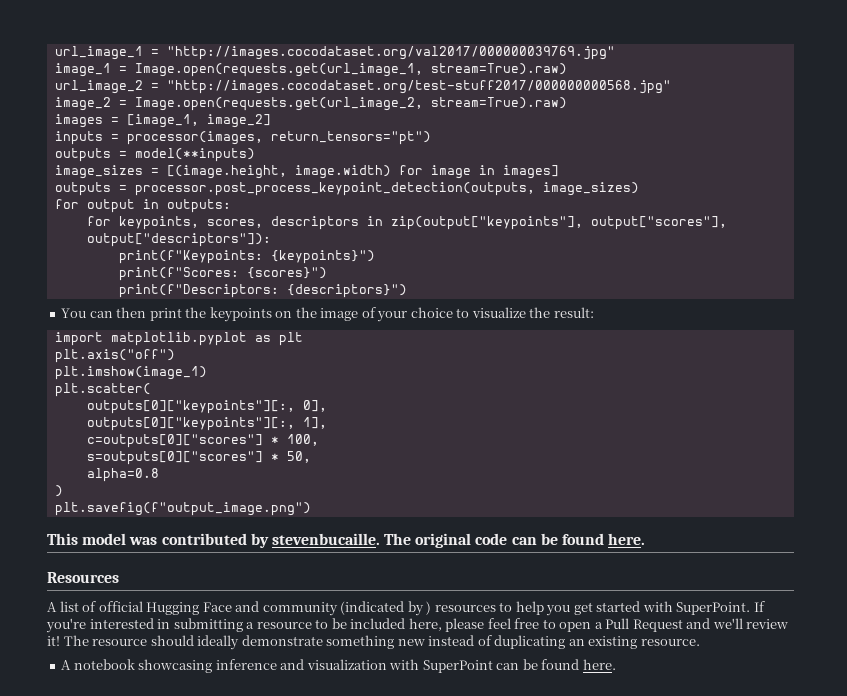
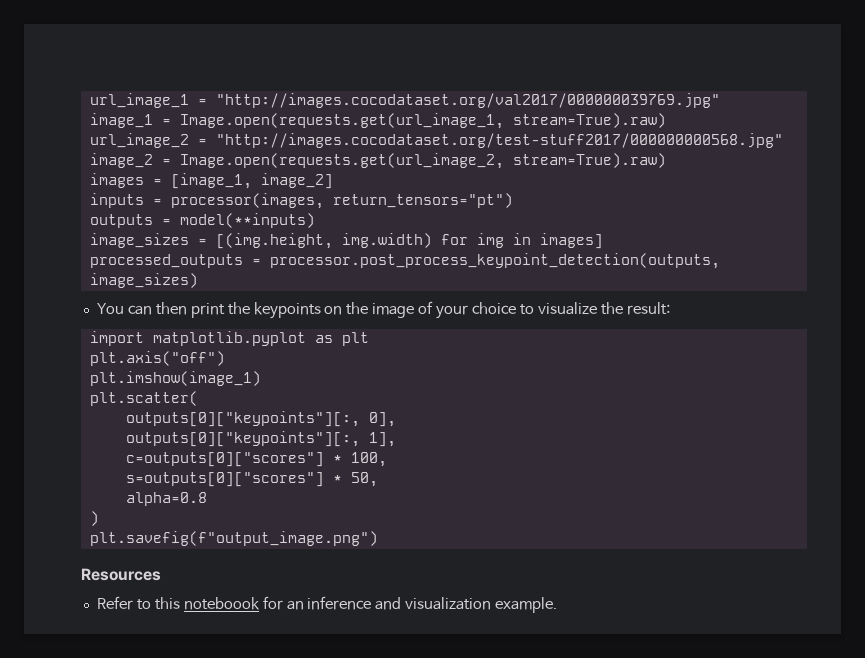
[166,165,471,179] [(image.height, image.width) for image -> [215,233,504,249] [(img.height, img.width) for img
[54,182,111,196] outputs -> [89,254,243,268] processed_outputs
[54,199,231,213] [86,216,727,230] [86,233,271,247] [118,250,375,264] [118,267,327,281] [118,284,407,298] // for output in outputs: // for keypoints, scores, descriptors in zip(output["keypoints"], output["scores"], output["descriptors"]): // print(f"Keypoints: {keypoints}") // print(f"Scores: {scores}") // print(f"Descriptors: {descriptors}") -> (198, 280) none
[47,533,646,548] [47,572,119,583] [47,601,765,616] [46,618,789,633] [47,635,700,650] [61,659,616,673] This model was contributed by stevenbucaille. The original code can be found here. // Resources // A list of official Hugging Face and community (indicated by ) resources to help you get started with SuperPoint. If you're interested in submitting a resource to be included here, please feel free to open a Pull Request and we'll review it! The resource should ideally demonstrate something new instead of duplicating an existing resource. // A notebook showcasing inference and visualization with SuperPoint can be found here. -> [81,568,161,581] [96,596,558,613] Resources // Refer to this noteboook for an inference and visualization example.

